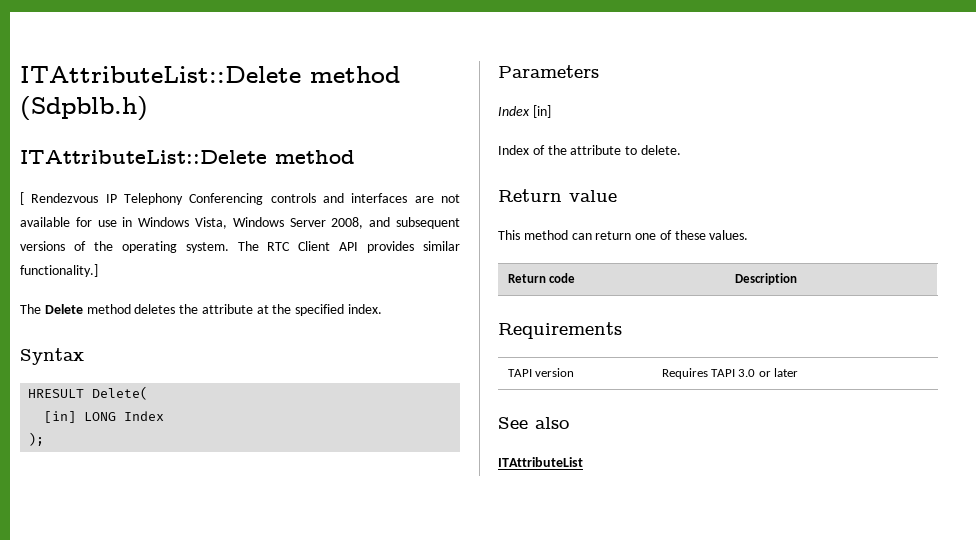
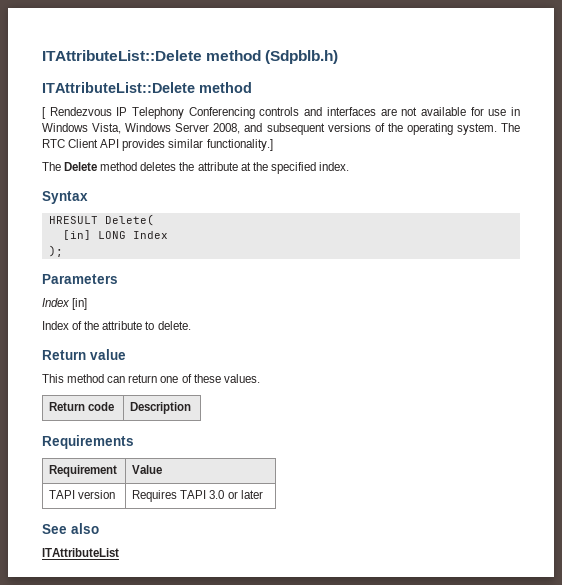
(622, 330) none -> [49,465,118,477] [132,465,163,474] // Requirement | Value

